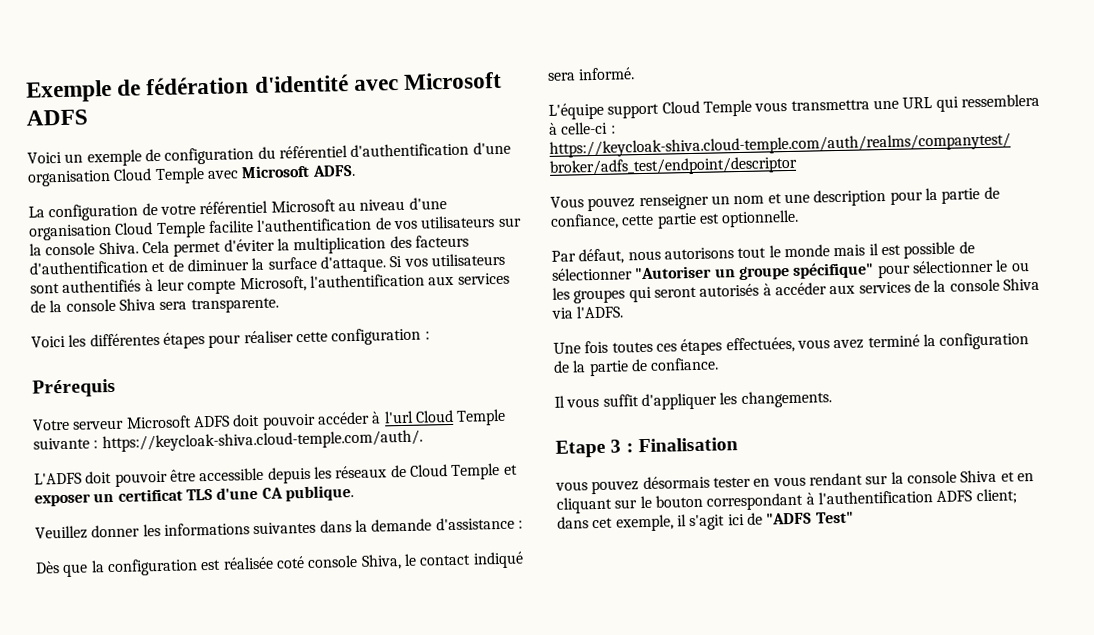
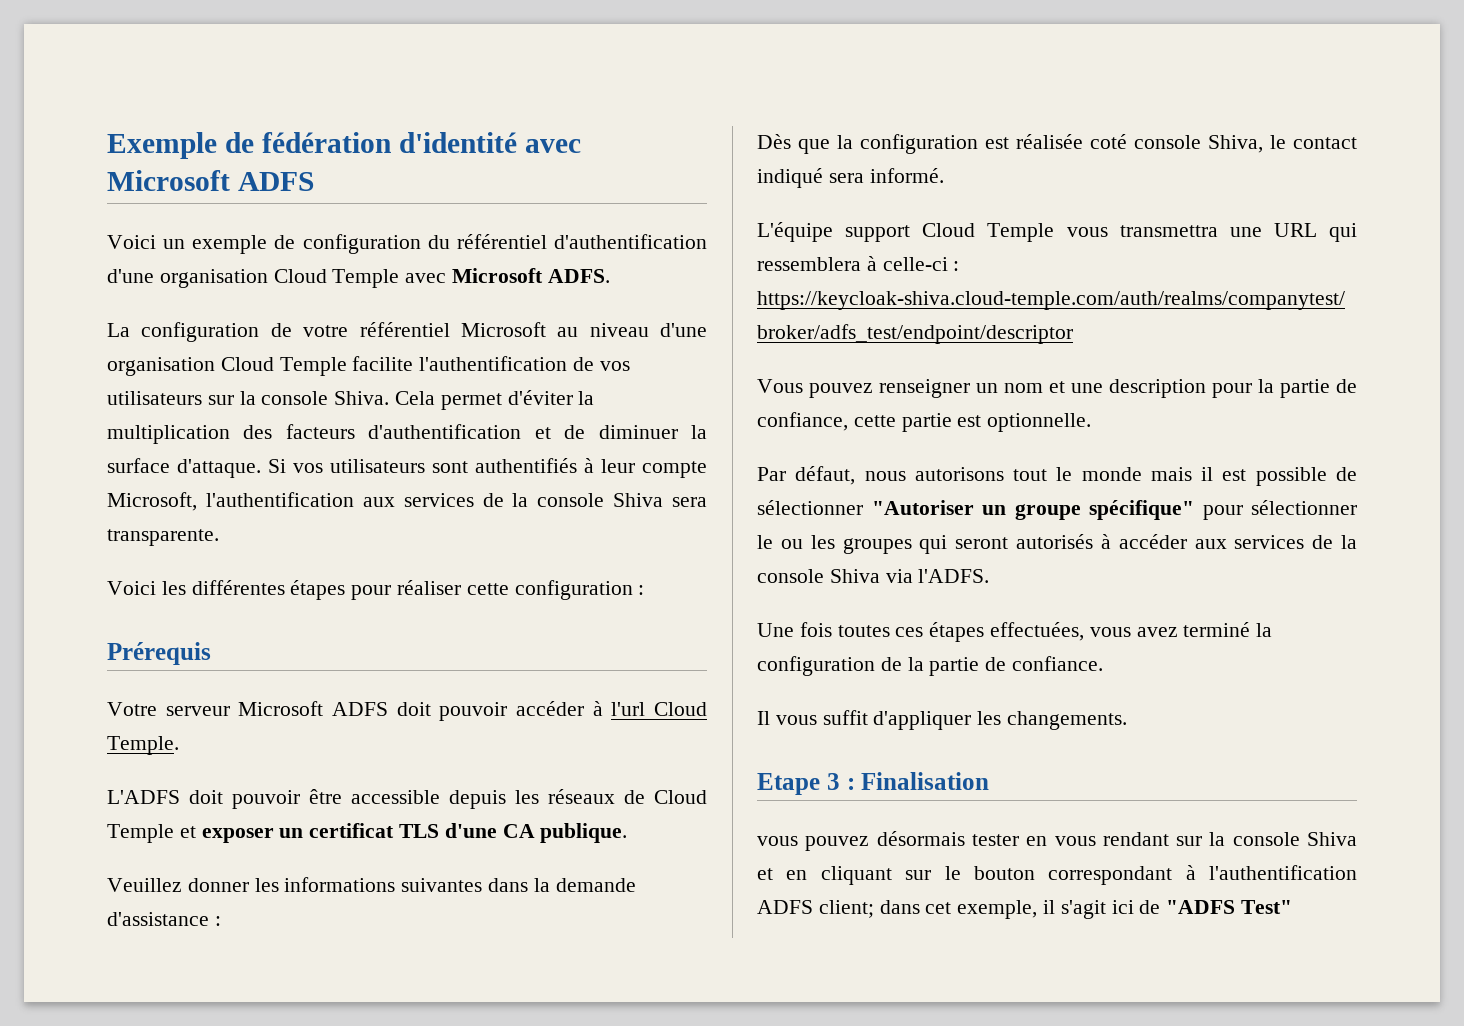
[456,408,507,426] [33,429,423,453] Temple suivante : https://keycloak-shiva.cloud-temple.com/auth/. -> [107,736,179,755] Temple.

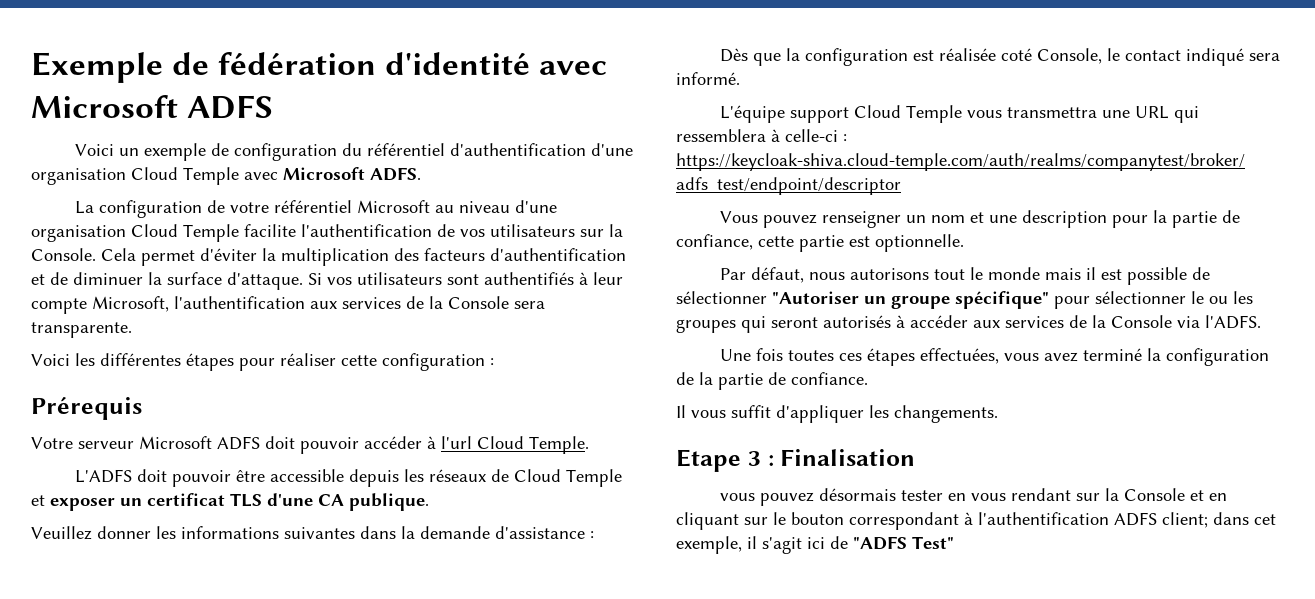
[261,391,390,405] console Shiva. -> [31,248,96,261] Console.
[537,493,664,507] console Shiva -> [448,296,509,309] Console
[1134,135,1263,153] console Shiva, -> [1037,48,1103,64] Console,
[757,569,880,583] console Shiva -> [1111,315,1172,328] Console
[1232,832,1357,846] console Shiva -> [1124,488,1186,501] Console

